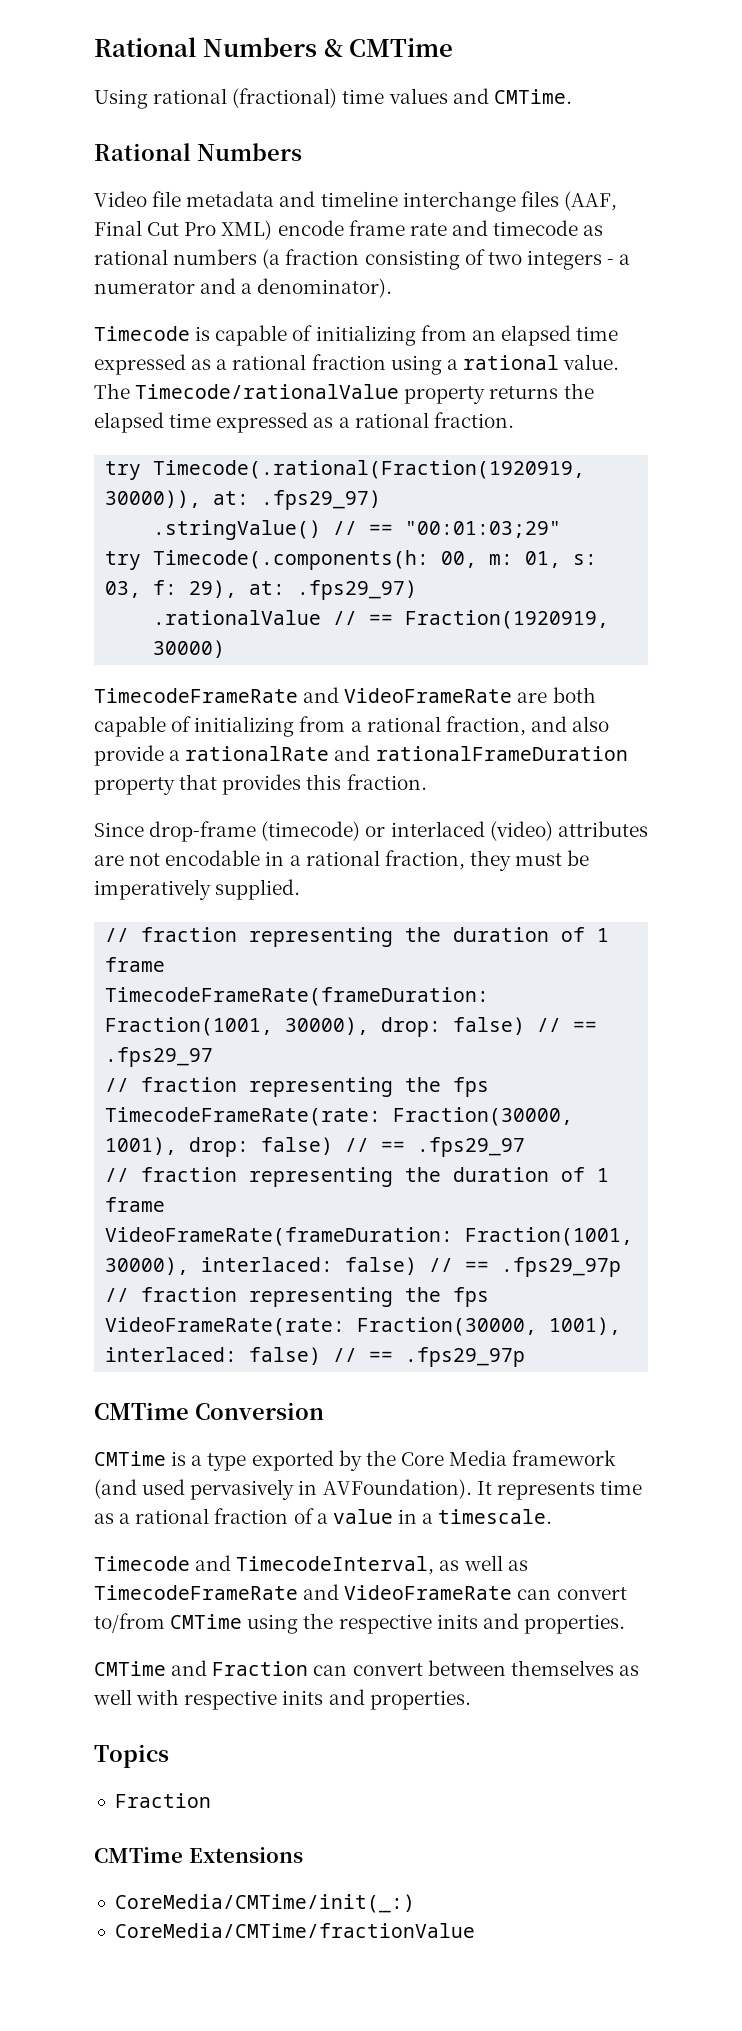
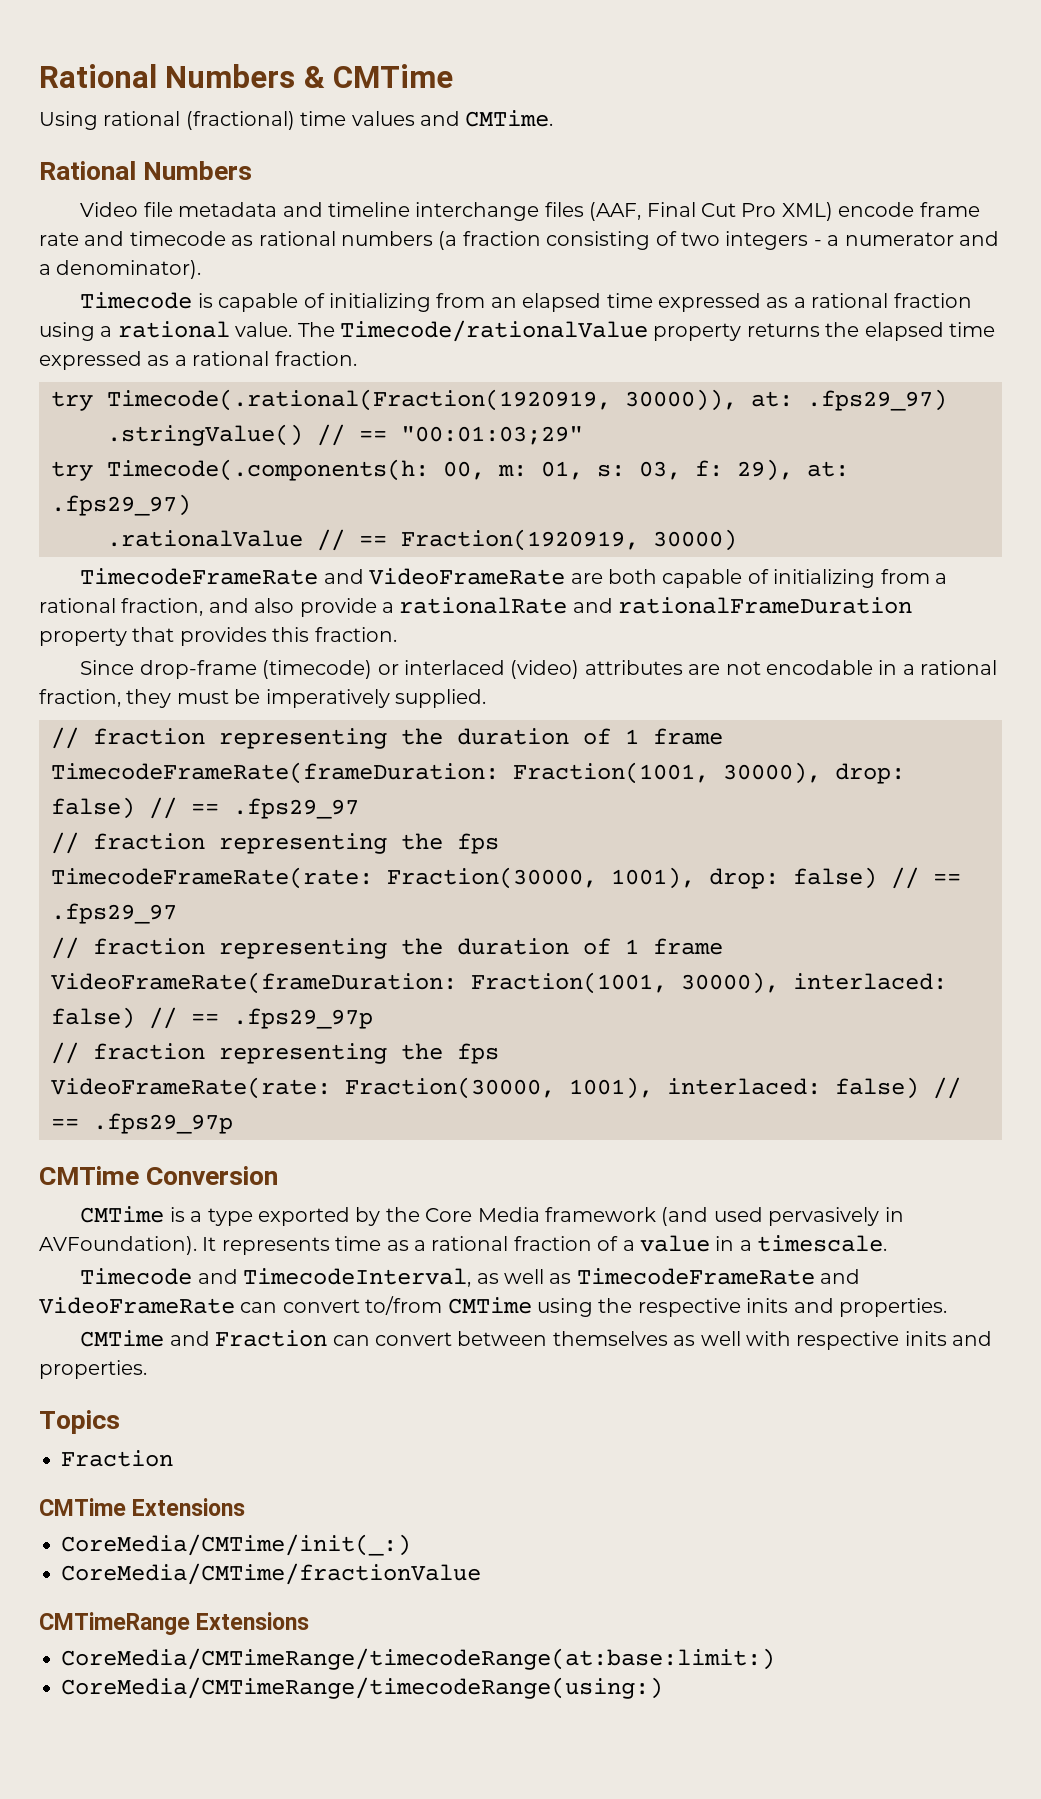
(475, 1930) none -> [39,1612,310,1635] [61,1648,775,1670] [61,1677,663,1699] // CMTimeRange Extensions // CoreMedia/CMTimeRange/timecodeRange(at:base:limit:) // CoreMedia/CMTimeRange/timecodeRange(using:)

